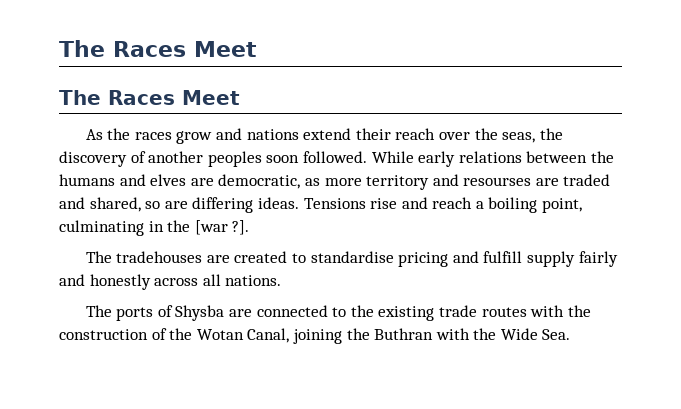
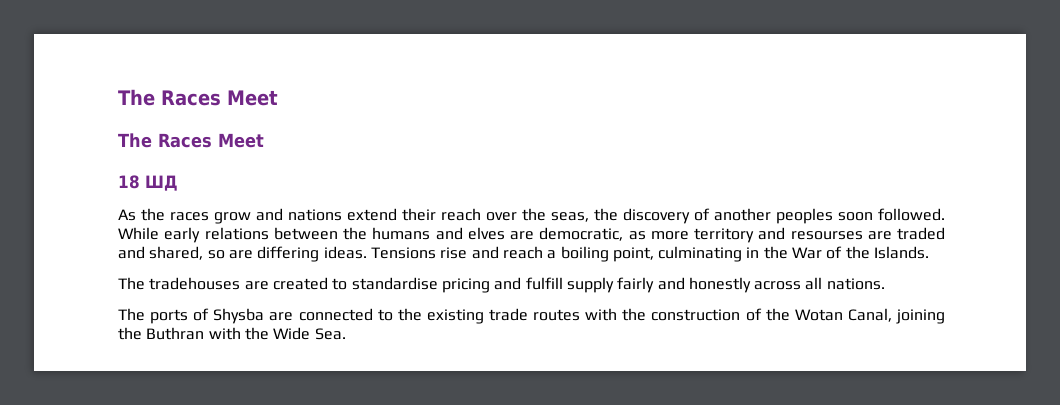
(240, 97) none -> [118,175,178,191] // 18 ШД
[194,220,250,235] [war ?]. -> [792,246,930,259] War of the Islands.

